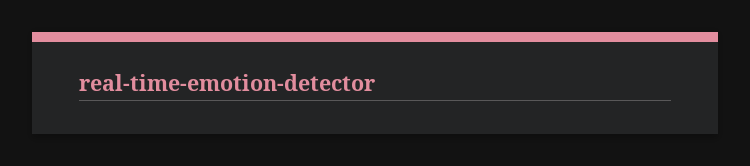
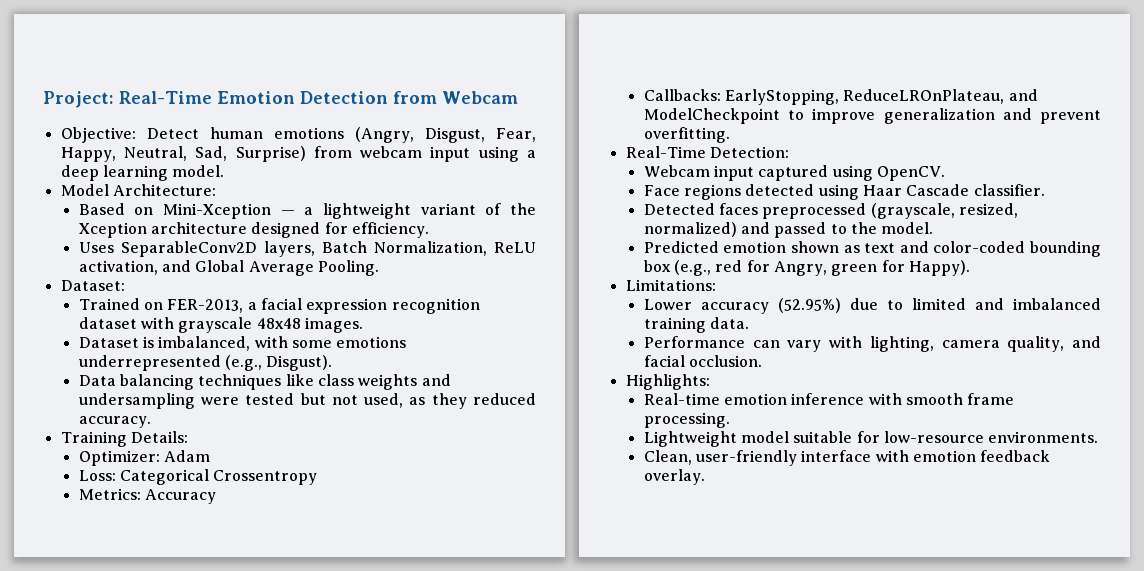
[79,74,375,91] real-time-emotion-detector -> [43,91,518,108] [60,127,536,143] [60,146,536,162] [60,165,225,181] [60,184,216,196] [78,203,536,219] [78,222,430,238] [78,241,536,257] [78,260,380,276] [60,280,125,291] [78,298,480,314] [78,317,364,333] [78,336,407,351] [78,355,333,371] [78,374,451,390] [78,393,536,409] [78,416,151,428] [60,431,188,447] [78,450,211,466] [78,469,318,485] [78,488,217,504] [643,89,1038,105] [643,108,1101,124] [643,127,730,143] [625,146,789,158] [643,165,946,181] [643,184,1045,200] [643,203,1019,219] [643,222,934,238] [643,241,1101,257] [643,260,970,276] [625,279,716,291] [643,298,1101,314] [643,317,750,333] [643,336,1101,352] [643,355,763,367] [625,374,710,390] [643,393,1015,405] [643,412,730,428] [643,431,1099,447] [643,450,1051,466] [643,469,705,485] Project: Real-Time Emotion Detection from Webcam // Objective: Detect human emotions (Angry, Disgust, Fear, Happy, Neutral, Sad, Surprise) from webcam input using a deep learning model. // Model Architecture: // Based on Mini-Xception — a lightweight variant of the Xception architecture designed for efficiency. // Uses SeparableConv2D layers, Batch Normalization, ReLU activation, and Global Average Pooling. // Dataset: // Trained on FER-2013, a facial expression recognition dataset with grayscale 48x48 images. // Dataset is imbalanced, with some emotions underrepresented (e.g., Disgust). // Data balancing techniques like class weights and undersampling were tested but not used, as they reduced accuracy. // Training Details: // Optimizer: Adam // Loss: Categorical Crossentropy // Metrics: Accuracy // Callbacks: EarlyStopping, ReduceLROnPlateau, and ModelCheckpoint to improve generalization and prevent overfitting. // Real-Time Detection: // Webcam input captured using OpenCV. // Face regions detected using Haar Cascade classifier. // Detected faces preprocessed (grayscale, resized, normalized) and passed to the model. // Predicted emotion shown as text and color-coded bounding box (e.g., red for Angry, green for Happy). // Limitations: // Lower accuracy (52.95%) due to limited and imbalanced training data. // Performance can vary with lighting, camera quality, and facial occlusion. // Highlights: // Real-time emotion inference with smooth frame processing. // Lightweight model suitable for low-resource environments. // Clean, user-friendly interface with emotion feedback overlay.

